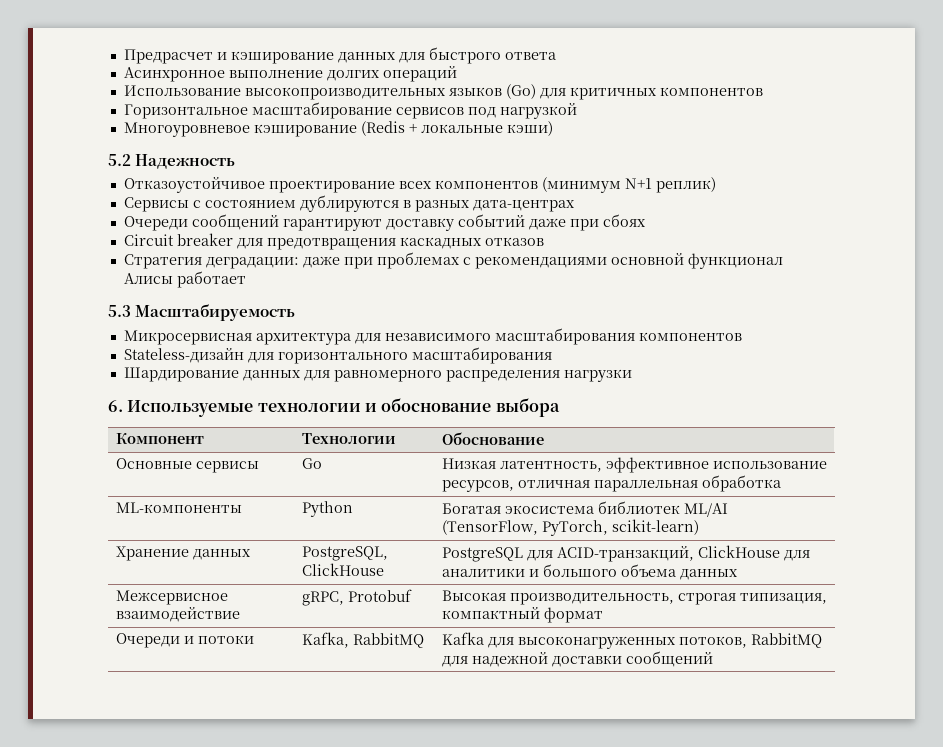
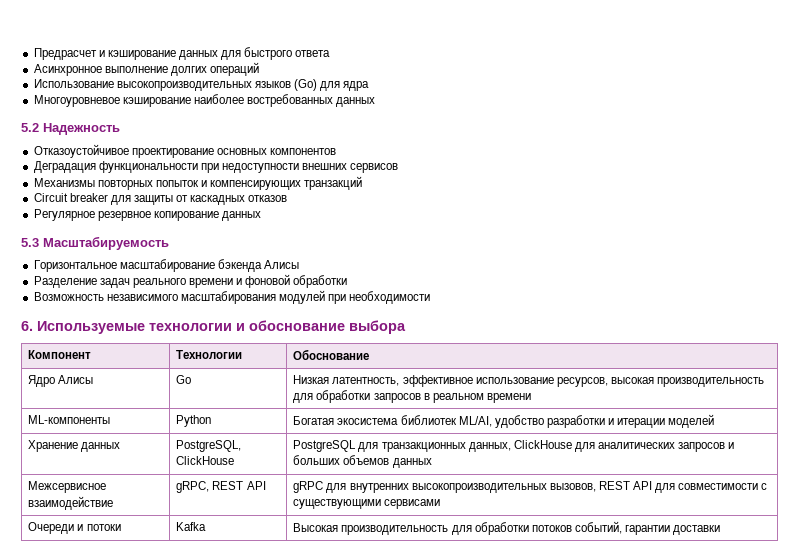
[569,87,763,100] [123,102,577,119] [123,121,553,137] критичных компонентов // Горизонтальное масштабирование сервисов под нагрузкой // Многоуровневое кэширование (Redis + локальные кэши) -> [343,81,370,91] [33,94,376,107] ядра // Многоуровневое кэширование наиболее востребованных данных
[398,177,716,193] [123,195,575,212] [123,214,646,231] всех компонентов (минимум N+1 реплик) // Сервисы с состоянием дублируются в разных дата-центрах // Очереди сообщений гарантируют доставку событий даже при сбоях -> [216,148,336,155] [33,161,399,173] [33,176,363,190] основных компонентов // Деградация функциональности при недоступности внешних сервисов // Механизмы повторных попыток и компенсирующих транзакций
[266,238,396,250] предотвращения -> [133,195,189,205] защиты от
[123,252,783,269] [123,271,246,288] [108,304,296,321] [123,328,742,345] [123,347,552,364] [123,367,632,382] Стратегия деградации: даже при проблемах с рекомендациями основной функционал Алисы работает // 5.3 Масштабируемость // Микросервисная архитектура для независимого масштабирования компонентов // Stateless-дизайн для горизонтального масштабирования // Шардирование данных для равномерного распределения нагрузки -> [33,209,261,221] [21,236,169,250] [33,259,299,272] [33,274,348,288] [33,290,431,304] Регулярное резервное копирование данных // 5.3 Масштабируемость // Горизонтальное масштабирование бэкенда Алисы // Разделение задач реального времени и фоновой обработки // Возможность независимого масштабирования модулей при необходимости
[115,458,259,473] Основные сервисы -> [28,375,94,387] Ядро Алисы
[517,475,781,492] отличная параллельная обработка -> [610,377,764,387] [293,390,531,403] высокая производительность для обработки запросов в реальном времени
[683,503,728,517] [441,519,699,536] ML/AI (TensorFlow, PyTorch, scikit-learn) -> [458,414,715,428] ML/AI, удобство разработки и итерации моделей
[556,545,810,562] [441,564,738,580] [115,590,228,605] [115,607,240,622] [301,589,412,606] [441,590,827,605] [441,607,603,623] [115,633,254,648] [301,632,424,648] [441,632,822,649] [441,651,713,667] ACID-транзакций, ClickHouse для аналитики и большого объема данных // Межсервисное взаимодействие | gRPC, Protobuf | Высокая производительность, строгая типизация, компактный формат // Очереди и потоки | Kafka, RabbitMQ | Kafka для высоконагруженных потоков, RabbitMQ для надежной доставки сообщений -> [381,440,735,452] [293,455,432,468] [28,481,107,493] [28,496,114,510] [176,481,266,493] [293,481,768,493] [293,499,441,509] [28,522,121,534] [176,522,207,531] [293,521,721,535] транзакционных данных, ClickHouse для аналитических запросов и больших объемов данных // Межсервисное взаимодействие | gRPC, REST API | gRPC для внутренних высокопроизводительных вызовов, REST API для совместимости с существующими сервисами // Очереди и потоки | Kafka | Высокая производительность для обработки потоков событий, гарантии доставки

